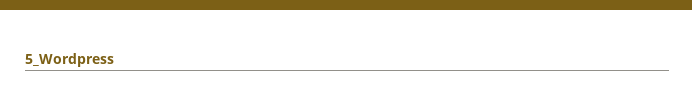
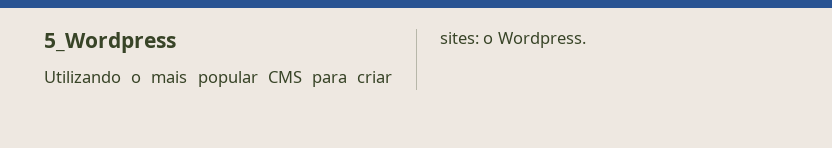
(114, 60) none -> [44,71,392,87] [440,32,586,48] // Utilizando o mais popular CMS para criar sites: o Wordpress.

